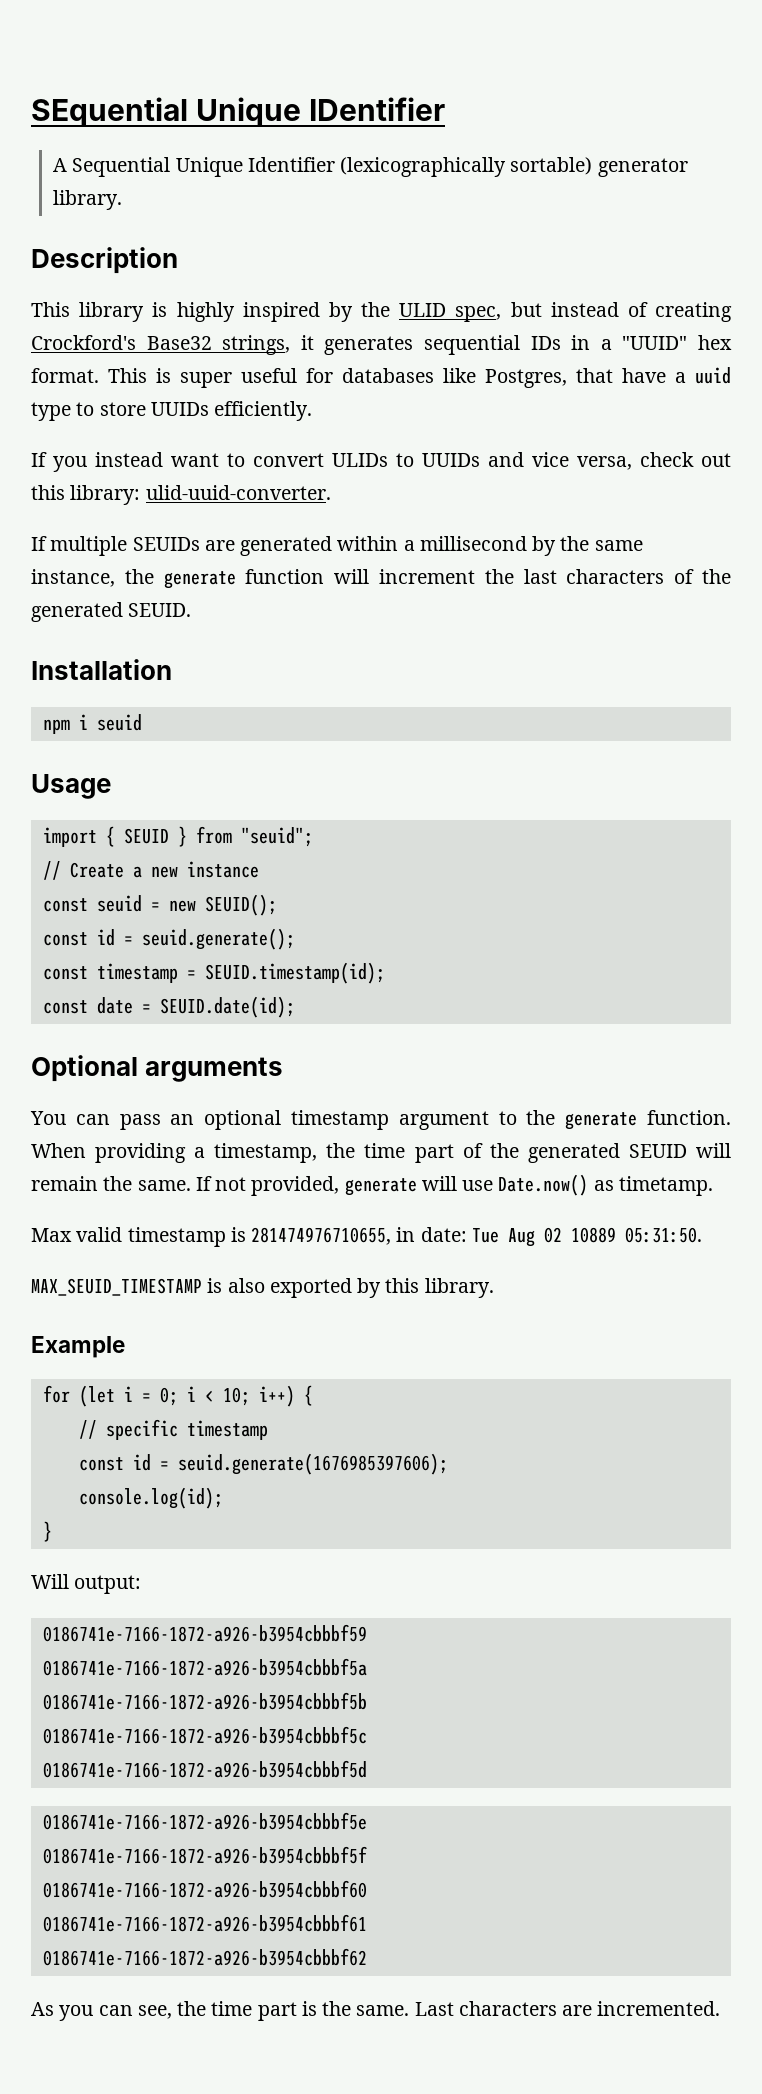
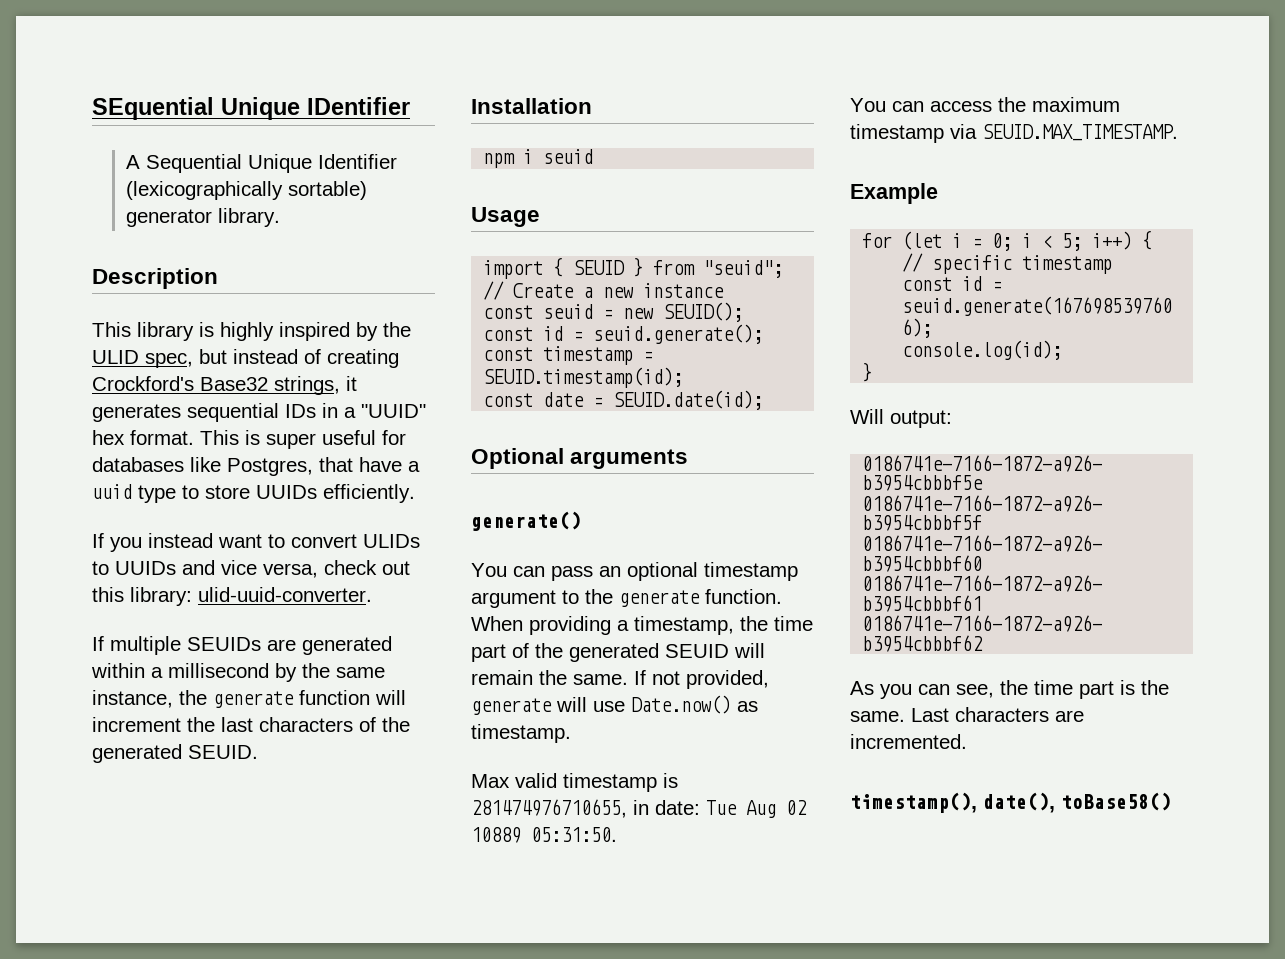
(284, 1069) none -> [471,511,581,531] // generate()
[618,1176,713,1196] timetamp. -> [471,724,571,743] timestamp.
[31,1278,494,1298] MAX_SEUID_TIMESTAMP is also exported by this library. -> [850,97,1120,112] [850,124,1178,143] You can access the maximum timestamp via SEUID.MAX_TIMESTAMP.
[222,1387,250,1406] 10; -> [1062,233,1083,251] 5;
[42,1624,367,1642] [42,1658,367,1676] [42,1692,367,1710] [42,1726,367,1744] [42,1760,367,1778] // 0186741e-7166-1872-a926-b3954cbbbf59 // 0186741e-7166-1872-a926-b3954cbbbf5a // 0186741e-7166-1872-a926-b3954cbbbf5b // 0186741e-7166-1872-a926-b3954cbbbf5c // 0186741e-7166-1872-a926-b3954cbbbf5d -> (952, 419) none
(721, 2008) none -> [850,792,1171,813] // timestamp(), date(), toBase58()

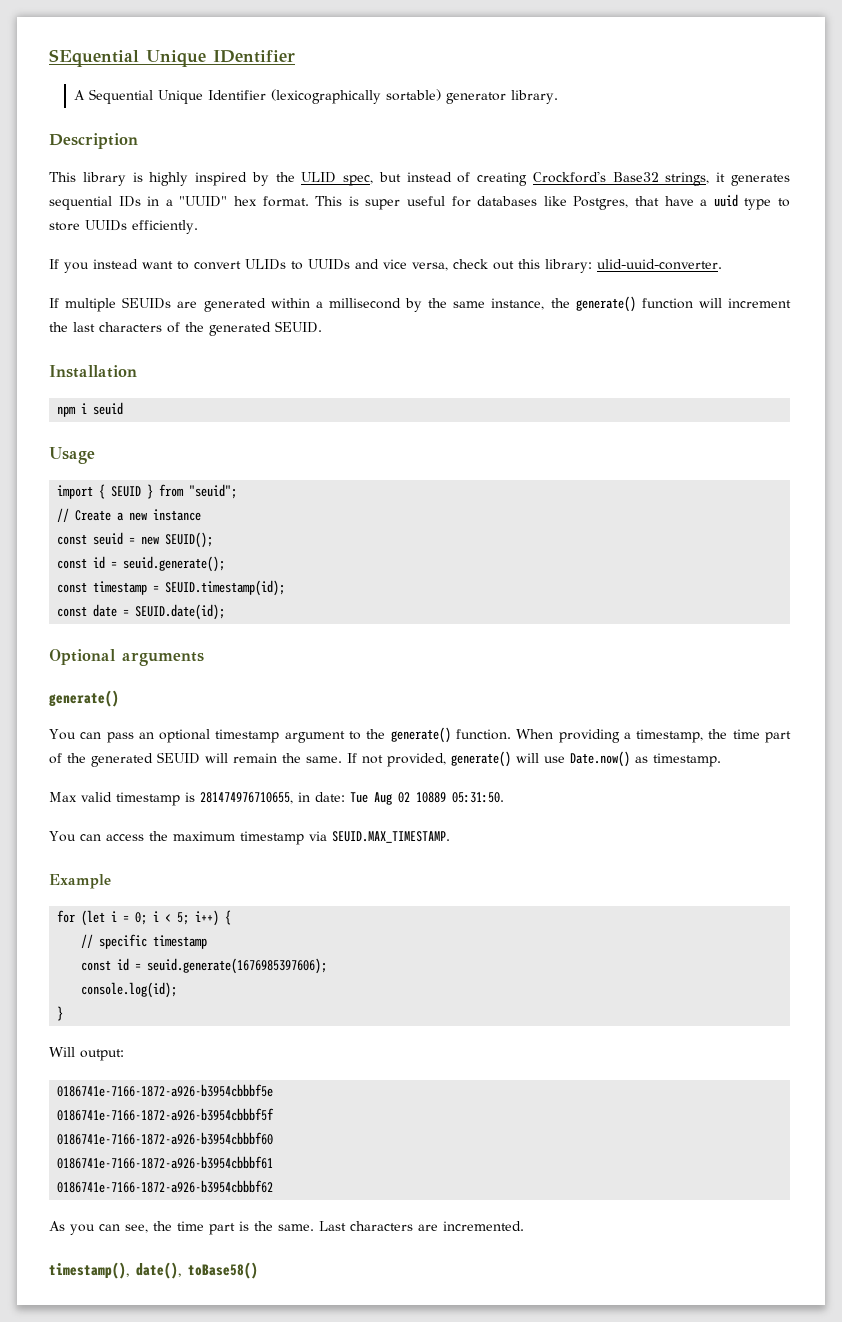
[213,691,294,708] generate -> [575,296,636,312] generate()
[619,590,700,607] generate -> [390,727,451,743] generate()
[471,698,552,715] generate -> [451,751,511,767] generate()

